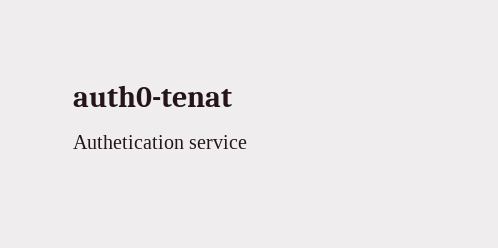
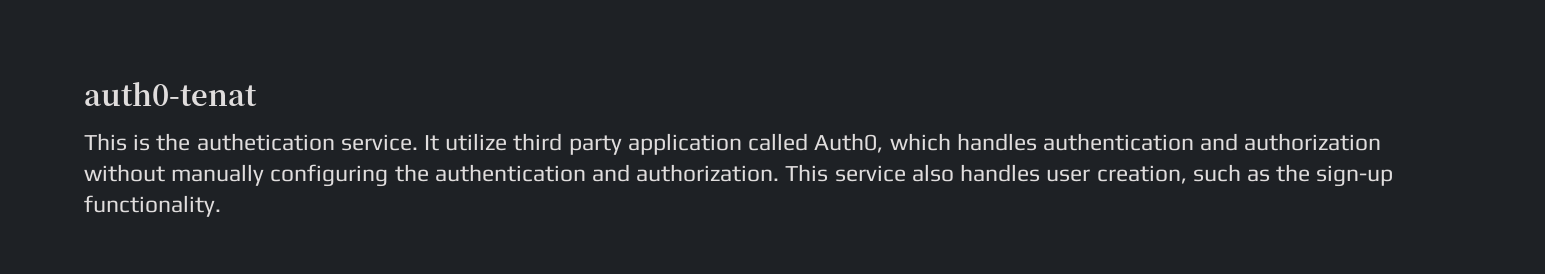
[73,135,248,149] Authetication service -> [84,133,1382,155] [84,164,1394,187] [84,195,221,217] This is the authetication service. It utilize third party application called Auth0, which handles authentication and authorization without manually configuring the authentication and authorization. This service also handles user creation, such as the sign-up functionality.

